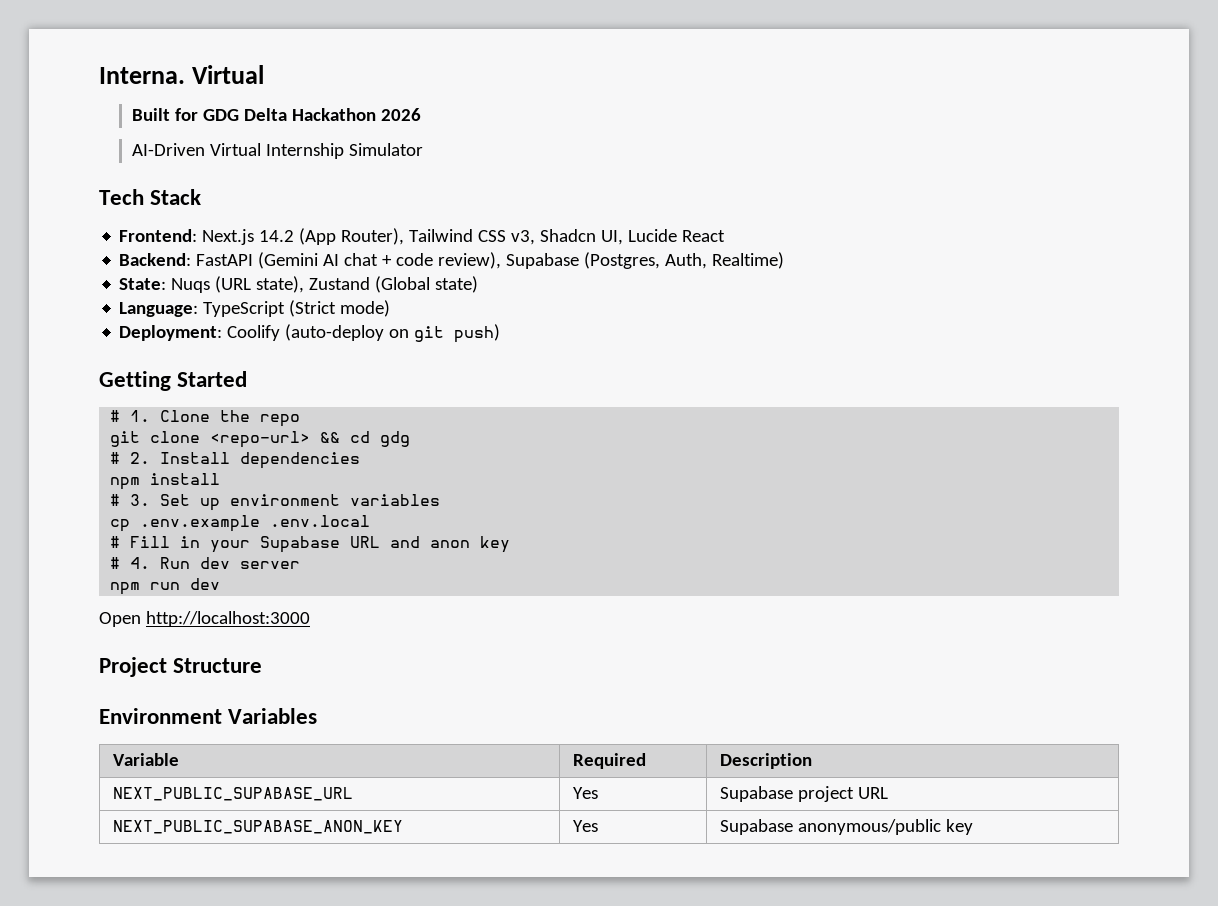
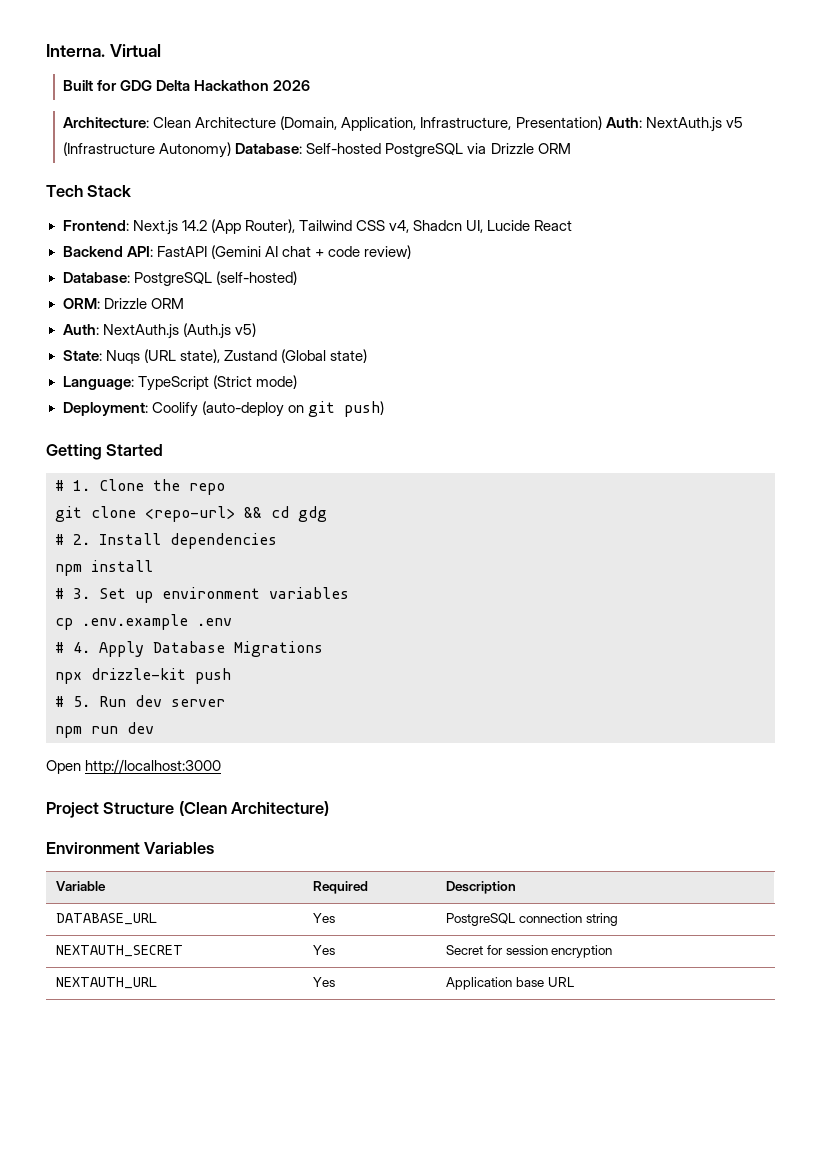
[131,143,423,159] AI-Driven Virtual Internship Simulator -> [63,116,743,132] [63,142,571,158] Architecture: Clean Architecture (Domain, Application, Infrastructure, Presentation) Auth: NextAuth.js v5 (Infrastructure Autonomy) Database: Self-hosted PostgreSQL via Drizzle ORM
[511,230,536,245] v3, -> [388,220,409,233] v4,
[119,253,192,266] Backend: -> [62,246,153,257] Backend API:
[438,252,785,269] review), Supabase (Postgres, Auth, Realtime) -> [363,245,411,259] [62,271,297,286] [62,298,184,309] [62,323,256,339] review) // Database: PostgreSQL (self-hosted) // ORM: Drizzle ORM // Auth: NextAuth.js (Auth.js v5)
[270,515,371,527] [110,536,511,553] [110,557,151,569] .env.local // # Fill in your Supabase URL and anon key // # 4. -> [197,618,232,626] [55,641,323,657] [55,668,231,684] [55,696,90,707] .env // # 4. Apply Database Migrations // npx drizzle-kit push // # 5.
(263, 665) none -> [178,801,330,816] (Clean Architecture)
[113,787,354,801] [573,787,599,799] [720,786,889,802] [113,820,404,834] [573,820,599,832] [720,819,974,835] NEXT_PUBLIC_SUPABASE_URL | Yes | Supabase project URL // NEXT_PUBLIC_SUPABASE_ANON_KEY | Yes | Supabase anonymous/public key -> [56,913,158,925] [313,913,336,923] [446,913,618,926] [56,945,184,957] [313,945,336,955] [446,945,613,958] [56,977,158,989] [313,977,336,987] [446,977,574,990] DATABASE_URL | Yes | PostgreSQL connection string // NEXTAUTH_SECRET | Yes | Secret for session encryption // NEXTAUTH_URL | Yes | Application base URL

